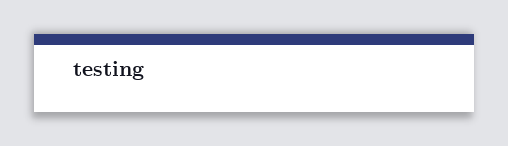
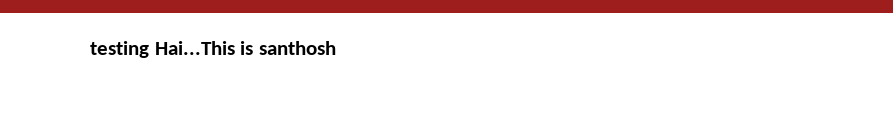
(144, 70) none -> [154,41,337,55] Hai...This is santhosh

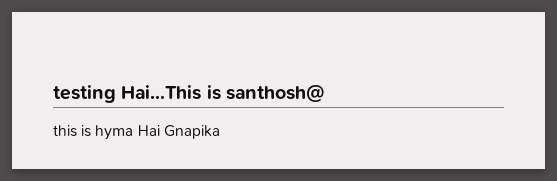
[259,41,337,55] santhosh -> [225,85,325,102] [53,125,220,140] santhosh@ // this is hyma Hai Gnapika

